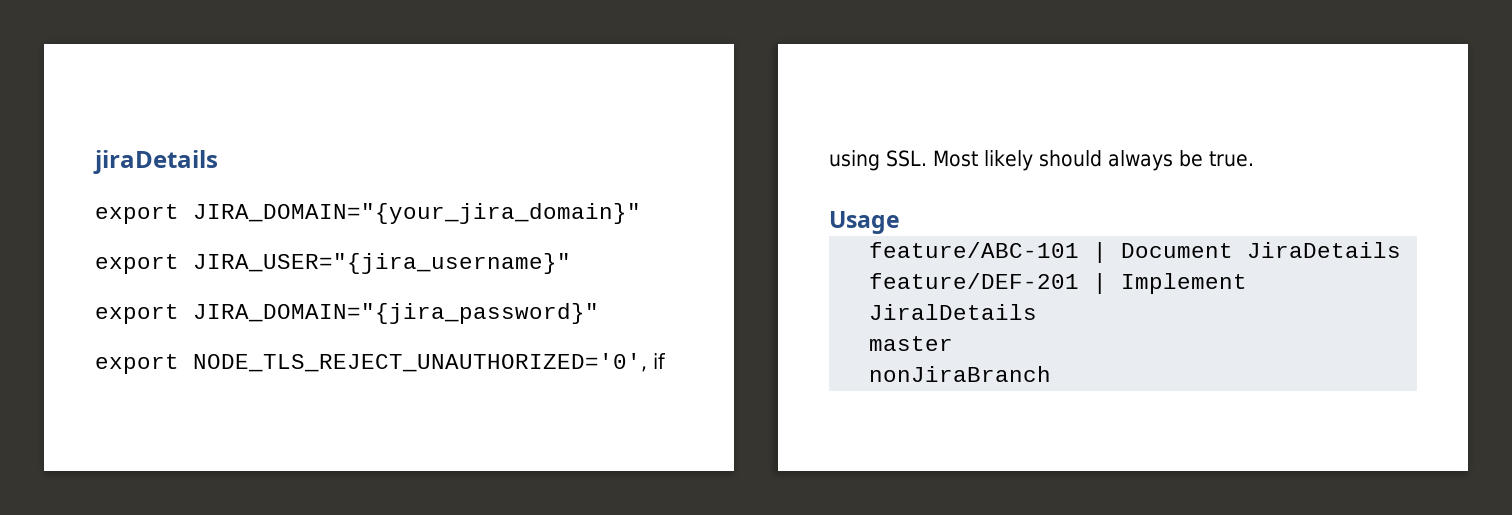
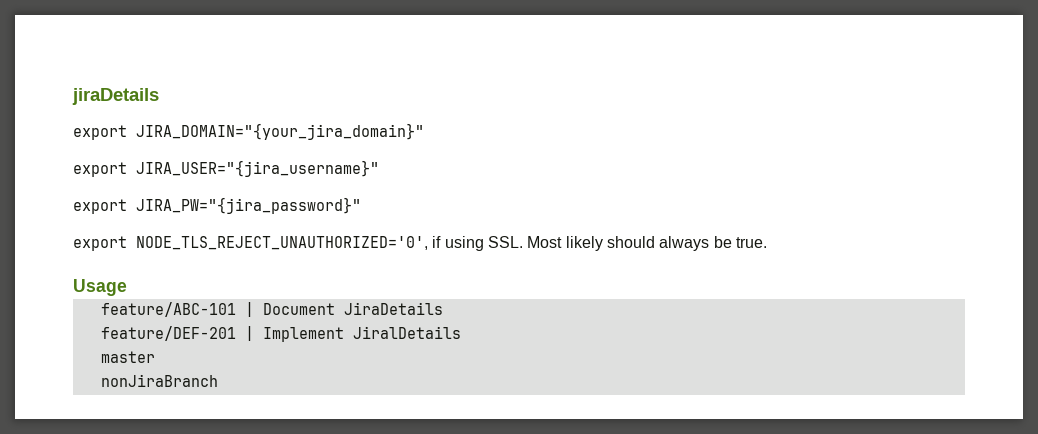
[193,303,599,324] JIRA_DOMAIN="{jira_password}" -> [136,197,361,214] JIRA_PW="{jira_password}"

